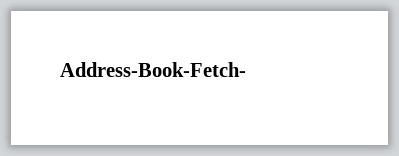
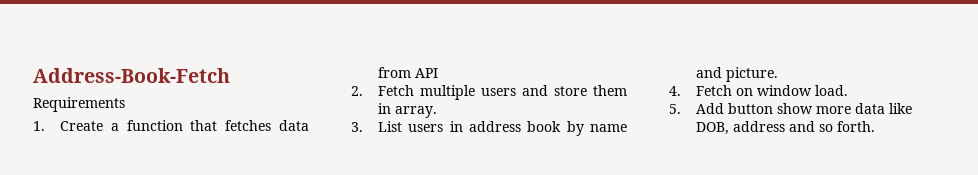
[60,62,246,77] Address-Book-Fetch- -> [33,68,230,83] [33,97,125,112] [33,120,309,131] [378,67,439,78] [351,85,627,100] [378,103,438,118] [351,121,627,136] [696,67,779,82] [669,85,849,96] [669,103,913,114] [696,121,876,135] Address-Book-Fetch // Requirements // 1. Create a function that fetches data from API // 2. Fetch multiple users and store them in array. // 3. List users in address book by name and picture. // 4. Fetch on window load. // 5. Add button show more data like DOB, address and so forth.

